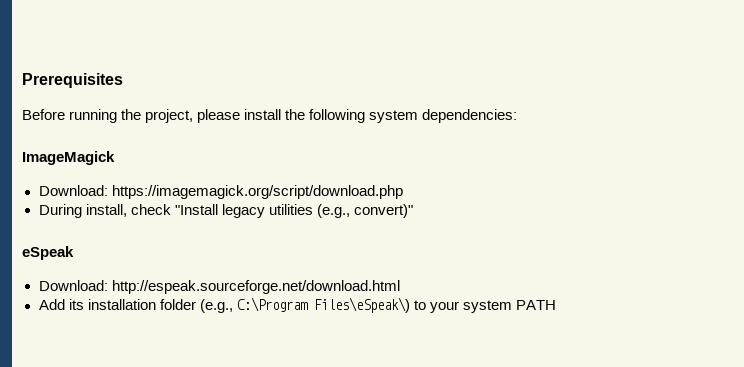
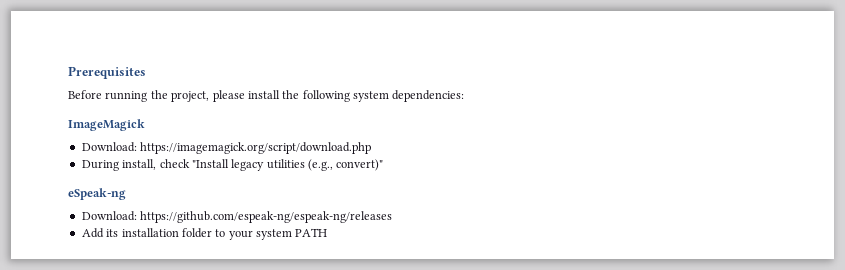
[22,246,74,260] [38,280,400,294] eSpeak // Download: http://espeak.sourceforge.net/download.html -> [68,188,126,200] [81,211,393,223] eSpeak-ng // Download: https://github.com/espeak-ng/espeak-ng/releases
[199,297,410,313] (e.g., C:\Program Files\eSpeak\) -> (212, 233) none

